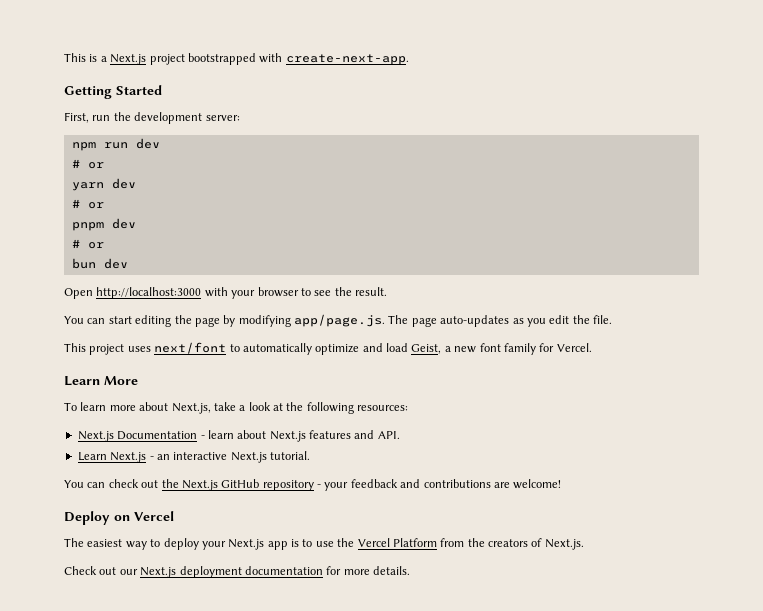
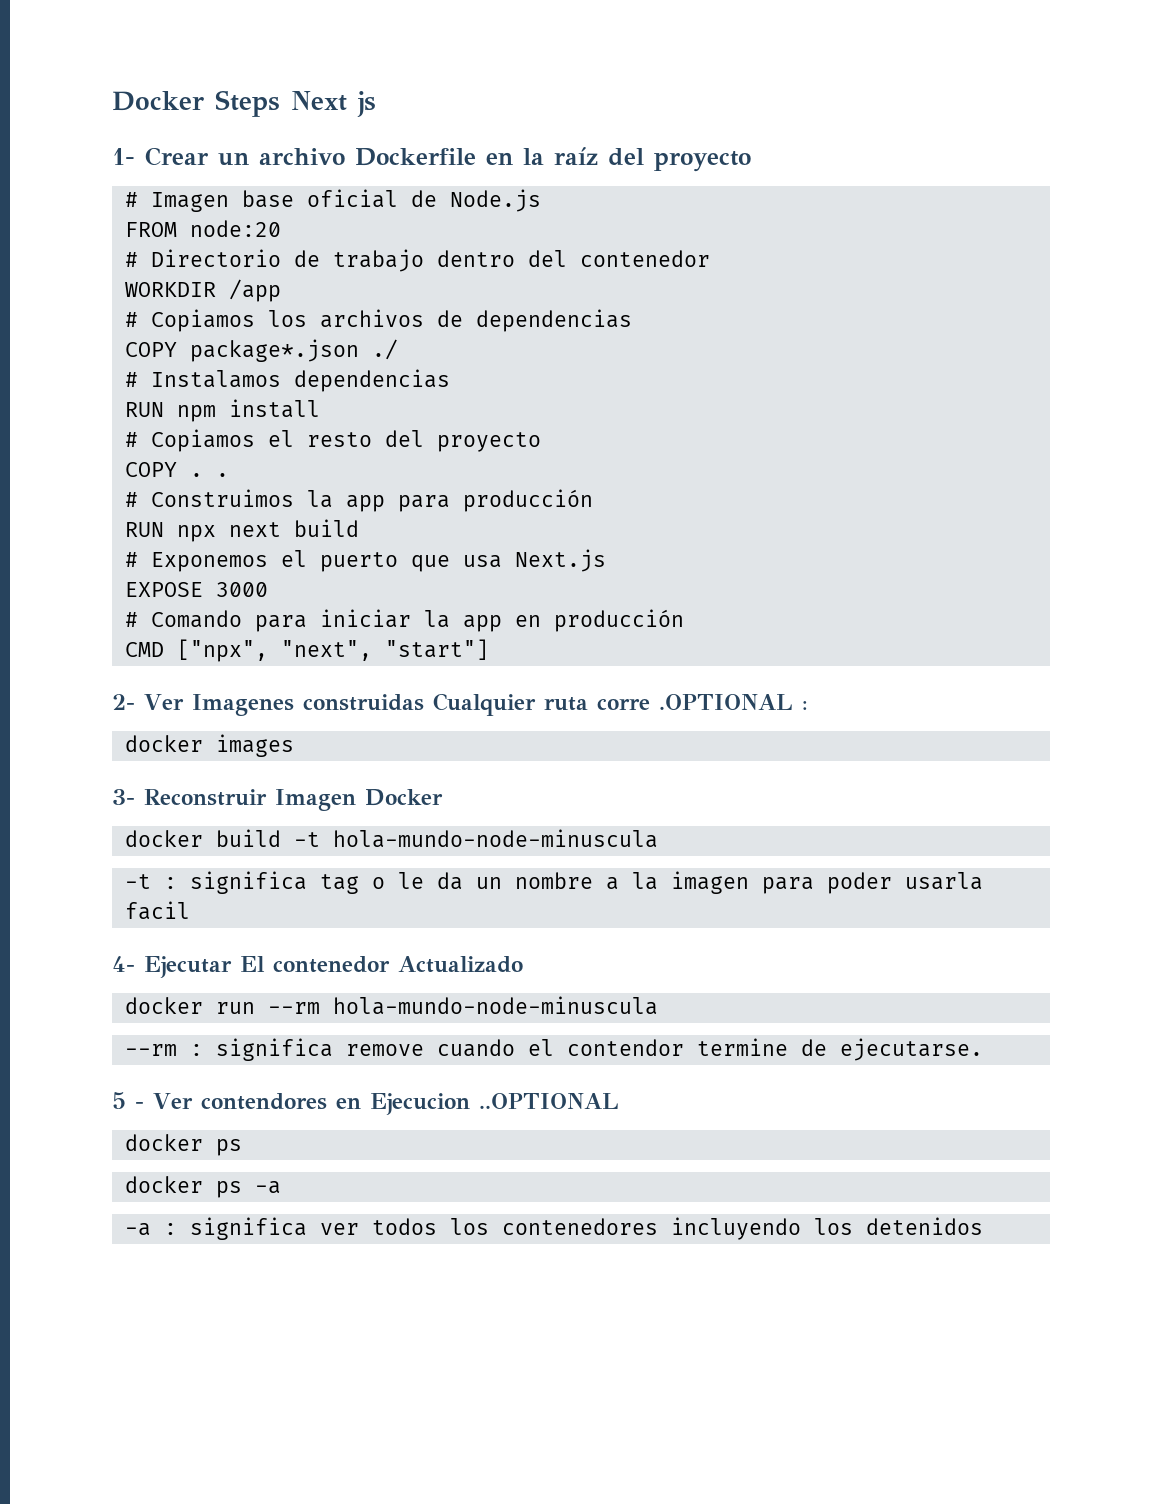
[64,53,409,65] [64,85,162,99] [64,112,240,124] [71,138,160,151] [71,159,104,169] [71,178,136,191] [71,199,104,209] [71,218,136,231] [71,239,104,249] [71,258,128,269] [64,287,387,299] [64,314,612,327] [64,342,592,355] [64,376,138,386] [64,402,409,414] [77,430,400,442] [77,451,310,463] [64,479,562,491] [64,511,174,525] [64,538,584,550] [64,566,410,578] This is a Next.js project bootstrapped with create-next-app. // Getting Started // First, run the development server: // npm run dev // # or // yarn dev // # or // pnpm dev // # or // bun dev // Open http://localhost:3000 with your browser to see the result. // You can start editing the page by modifying app/page.js. The page auto-updates as you edit the file. // This project uses next/font to automatically optimize and load Geist, a new font family for Vercel. // Learn More // To learn more about Next.js, take a look at the following resources: // Next.js Documentation - learn about Next.js features and API. // Learn Next.js - an interactive Next.js tutorial. // You can check out the Next.js GitHub repository - your feedback and contributions are welcome! // Deploy on Vercel // The easiest way to deploy your Next.js app is to use the Vercel Platform from the creators of Next.js. // Check out our Next.js deployment documentation for more details. -> [112,90,376,117] [112,147,751,172] [124,189,541,212] [124,220,281,237] [124,249,710,272] [124,279,281,302] [124,309,632,332] [124,339,398,362] [124,369,450,392] [124,399,320,422] [124,429,541,452] [124,462,229,477] [124,489,593,512] [124,519,359,542] [124,549,606,572] [124,582,268,597] [124,609,684,632] [124,639,489,662] [112,693,808,716] [124,734,294,757] [112,789,443,811] [124,829,658,848] [124,871,983,894] [124,901,190,920] [112,956,523,978] [124,996,658,1015] [124,1038,983,1061] [112,1092,619,1115] [124,1134,242,1156] [124,1176,281,1198] [124,1217,983,1240] Docker Steps Next js // 1- Crear un archivo Dockerfile en la raíz del proyecto // # Imagen base oficial de Node.js // FROM node:20 // # Directorio de trabajo dentro del contenedor // WORKDIR /app // # Copiamos los archivos de dependencias // COPY package*.json ./ // # Instalamos dependencias // RUN npm install // # Copiamos el resto del proyecto // COPY . . // # Construimos la app para producción // RUN npx next build // # Exponemos el puerto que usa Next.js // EXPOSE 3000 // # Comando para iniciar la app en producción // CMD ["npx", "next", "start"] // 2- Ver Imagenes construidas Cualquier ruta corre .OPTIONAL : // docker images // 3- Reconstruir Imagen Docker // docker build -t hola-mundo-node-minuscula // -t : significa tag o le da un nombre a la imagen para poder usarla facil // 4- Ejecutar El contenedor Actualizado // docker run --rm hola-mundo-node-minuscula // --rm : significa remove cuando el contendor termine de ejecutarse. // 5 - Ver contendores en Ejecucion ..OPTIONAL // docker ps // docker ps -a // -a : significa ver todos los contenedores incluyendo los detenidos

